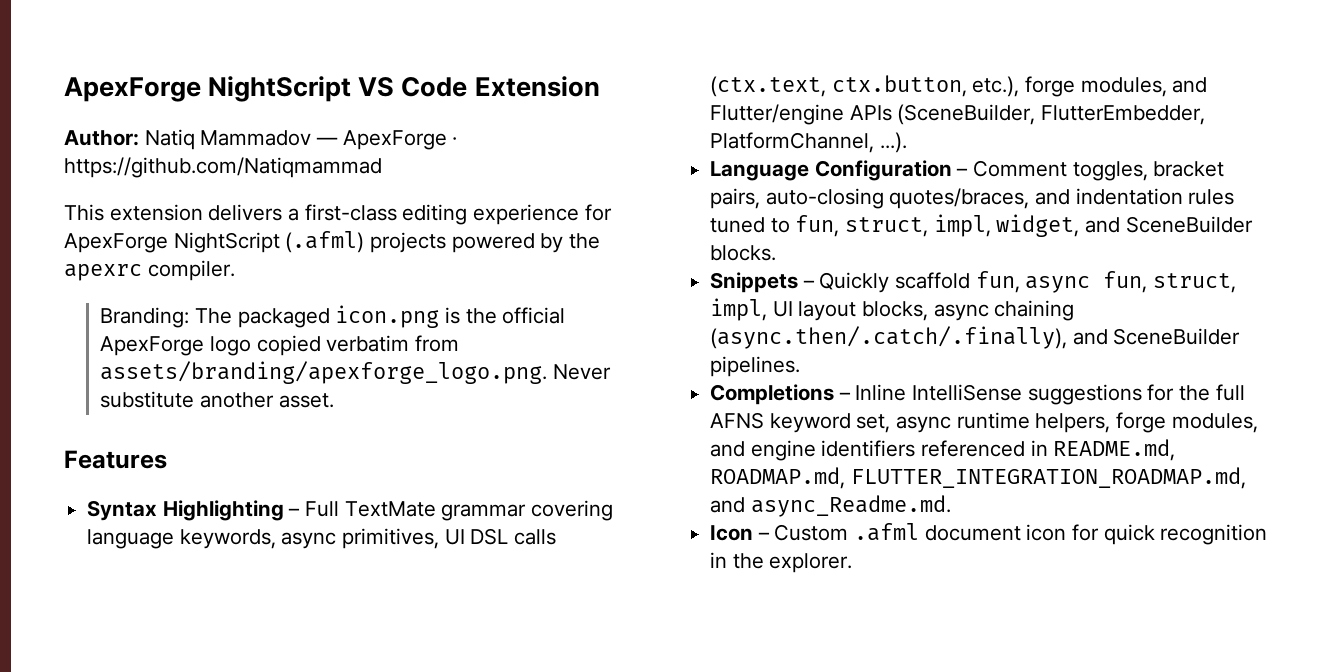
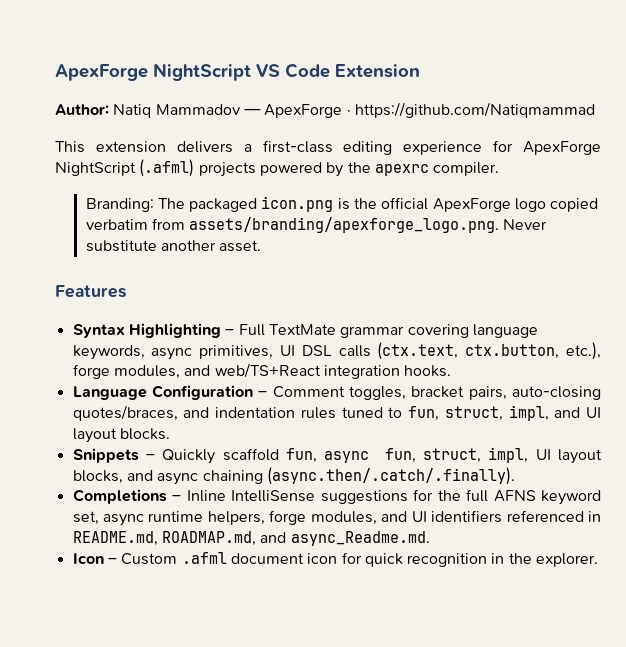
[710,104,1206,125] [710,132,907,153] Flutter/engine APIs (SceneBuilder, FlutterEmbedder, PlatformChannel, ...). -> [214,363,452,379] web/TS+React integration hooks.
[996,214,1253,237] widget, and SceneBuilder -> [554,407,601,418] [72,428,117,443] and UI layout
(929, 311) none -> [126,470,153,481] and
[710,326,1241,349] [710,356,801,377] (async.then/.catch/.finally), and SceneBuilder pipelines. -> [266,467,515,485] (async.then/.catch/.finally).
[750,440,816,461] engine -> [411,511,427,522] UI
[850,467,1246,489] FLUTTER_INTEGRATION_ROADMAP.md, -> (256, 538) none

